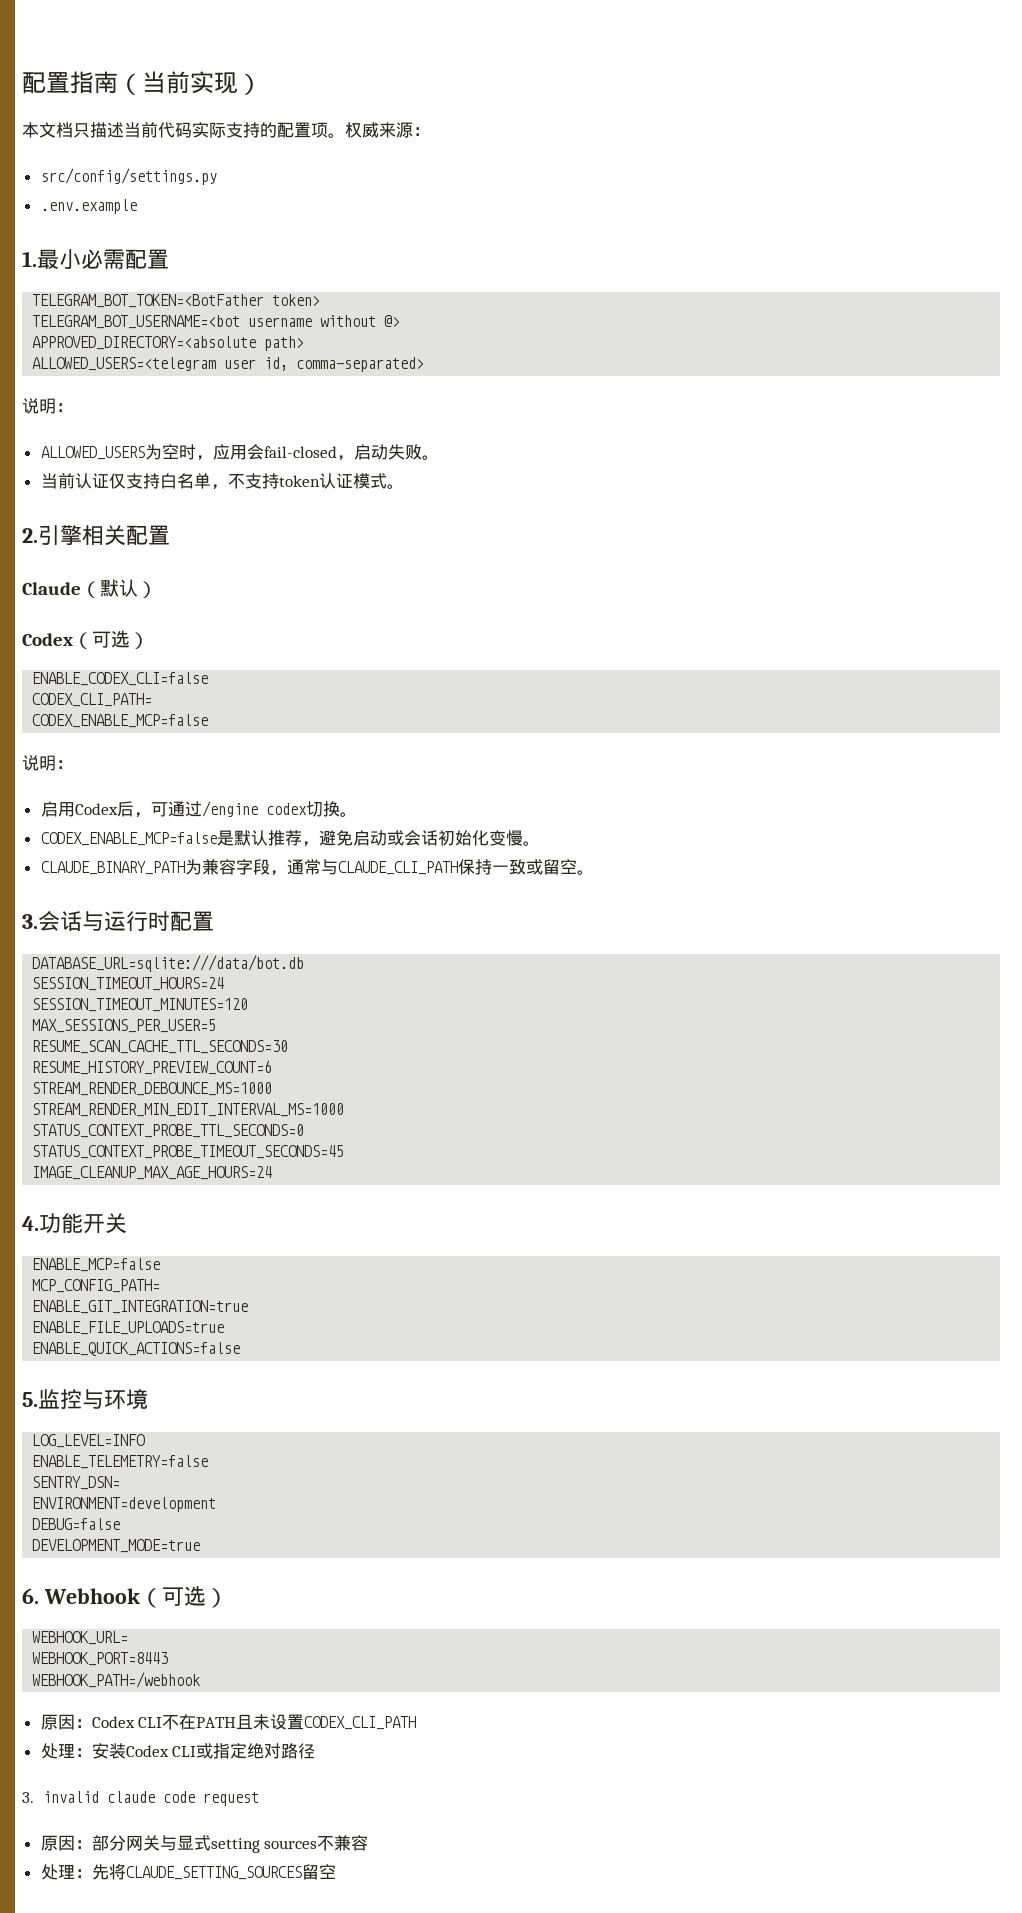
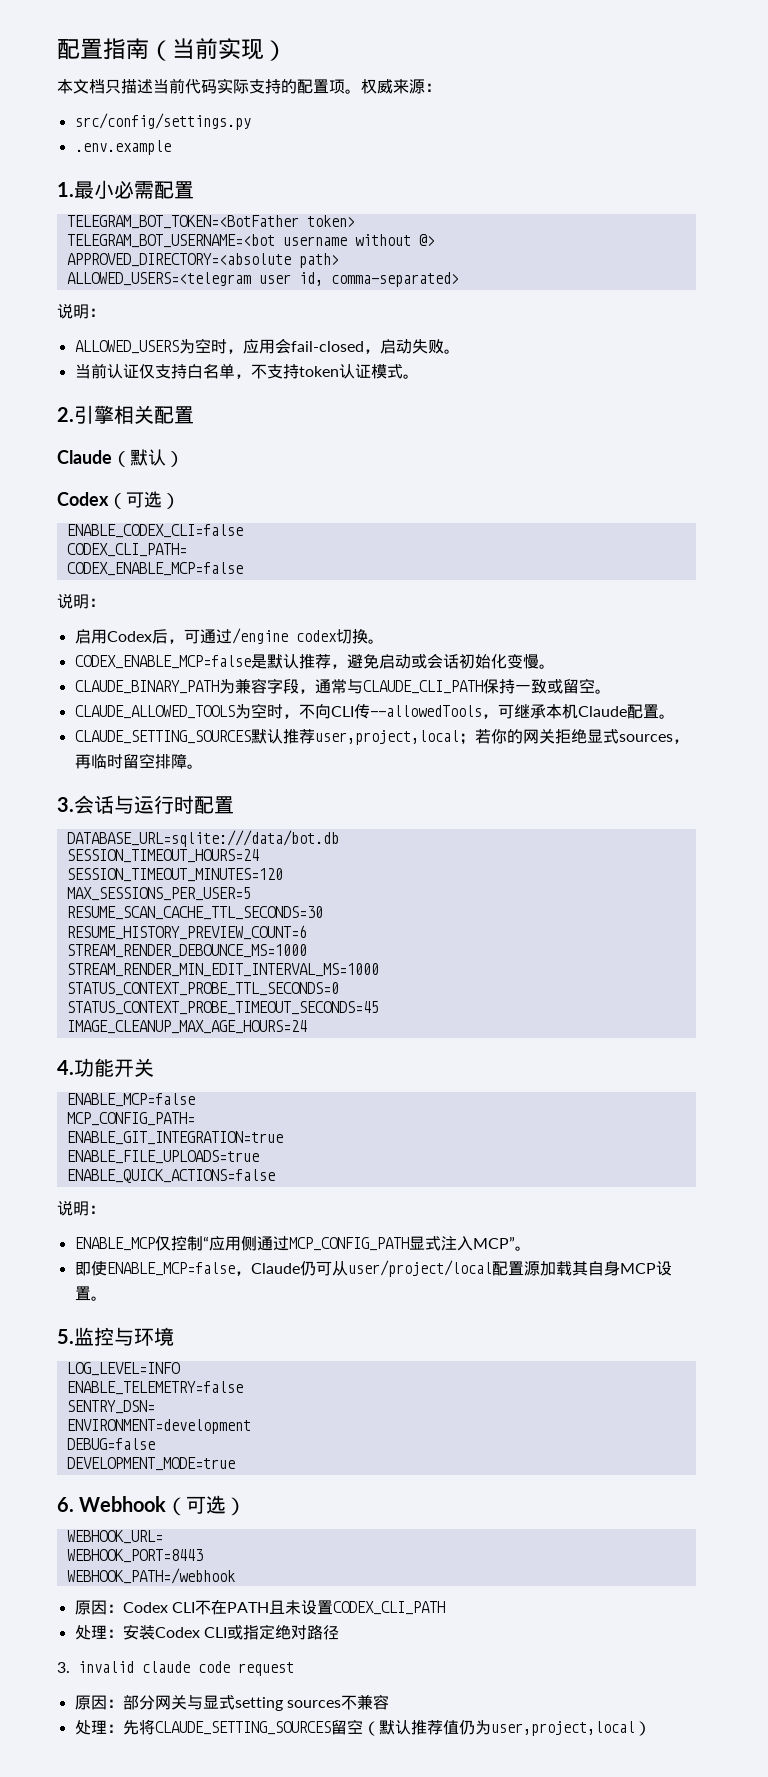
(594, 872) none -> [74,703,675,719] [74,729,689,745] [74,753,203,769] // CLAUDE_ALLOWED_TOOLS为空时，不向CLI传--allowedTools，可继承本机Claude配置。 // CLAUDE_SETTING_SOURCES默认推荐user,project,local；若你的网关拒绝显式sources，再临时留空排障。
(241, 1349) none -> [57,1200,105,1216] [74,1236,531,1251] [74,1260,672,1277] [74,1286,107,1301] // 说明： // ENABLE_MCP仅控制“应用侧通过MCP_CONFIG_PATH显式注入MCP”。 // 即使ENABLE_MCP=false，Claude仍可从user/project/local配置源加载其自身MCP设置。
(336, 1871) none -> [362,1720,651,1736] （默认推荐值仍为user,project,local）

